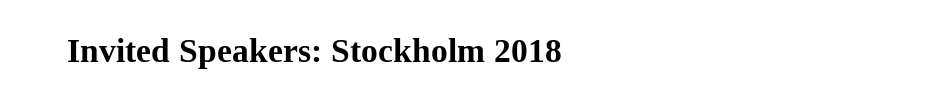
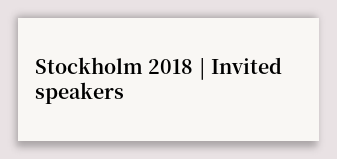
[67,38,563,69] Invited Speakers: Stockholm 2018 -> [35,57,282,80] [35,82,124,104] Stockholm 2018 | Invited speakers

